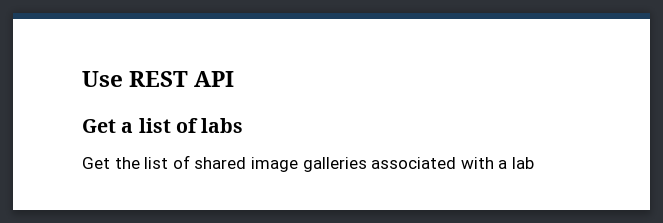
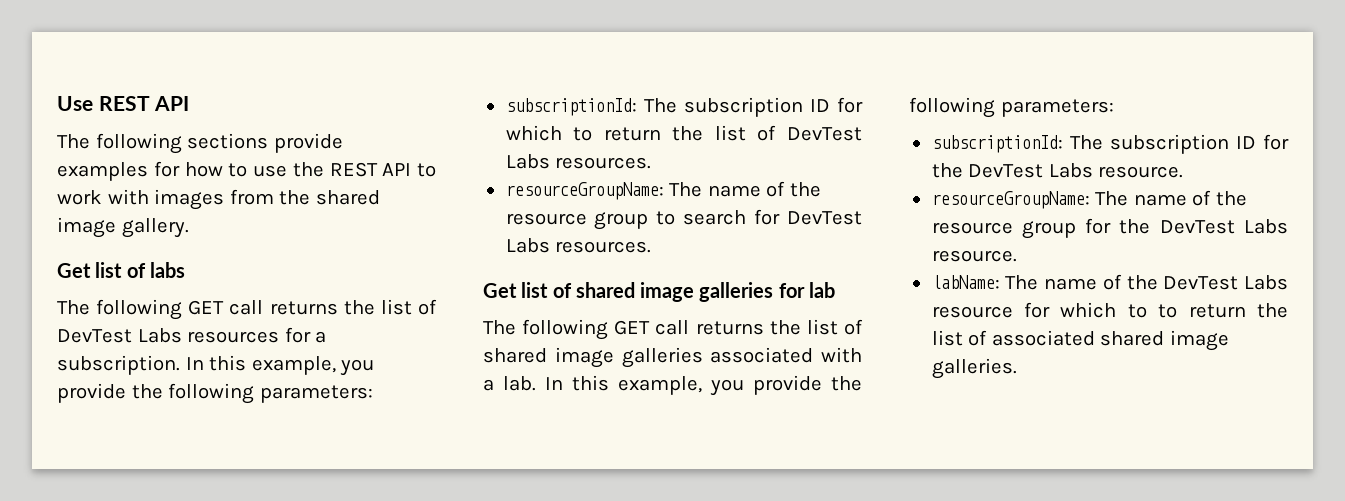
[82,119,134,133] // Get a -> [57,133,343,154] [57,161,436,181] [57,189,380,210] [57,217,189,238] [57,263,91,278] // The following sections provide examples for how to use the REST API to work with images from the shared image gallery. // Get
[82,157,110,169] Get -> [57,299,438,320] [57,327,327,343] [57,355,375,376] [57,383,373,404] [505,97,863,117] [505,125,862,141] [505,154,652,169] [505,181,821,200] [505,209,862,230] [505,238,652,253] [483,282,835,302] [483,319,764,340] The following GET call returns the list of DevTest Labs resources for a subscription. In this example, you provide the following parameters: // subscriptionId: The subscription ID for which to return the list of DevTest Labs resources. // resourceGroupName: The name of the resource group to search for DevTest Labs resources. // Get list of shared image galleries for lab // The following GET call returns
[511,157,534,169] lab -> [503,375,862,396] [909,97,1114,118] [931,134,1289,154] [931,163,1184,178] [931,190,1247,209] [931,218,1288,239] [931,250,1017,262] [931,274,1288,290] [931,302,1288,318] [931,330,1229,351] [931,358,1017,379] lab. In this example, you provide the following parameters: // subscriptionId: The subscription ID for the DevTest Labs resource. // resourceGroupName: The name of the resource group for the DevTest Labs resource. // labName: The name of the DevTest Labs resource for which to to return the list of associated shared image galleries.

